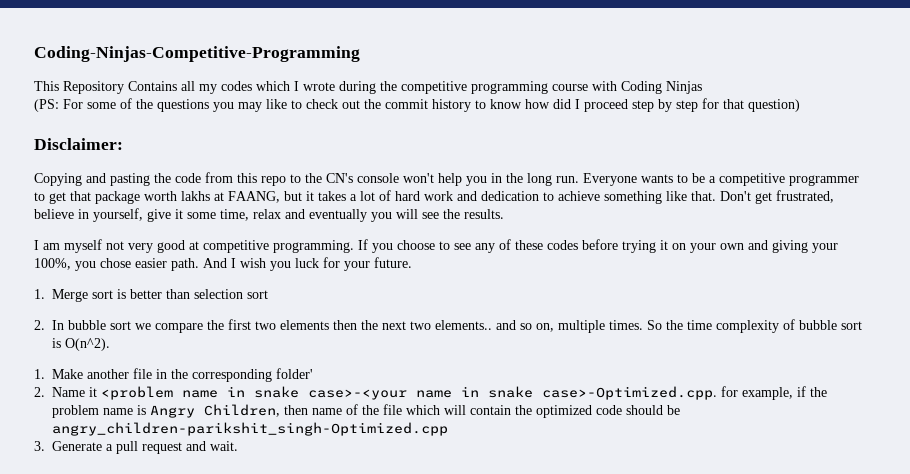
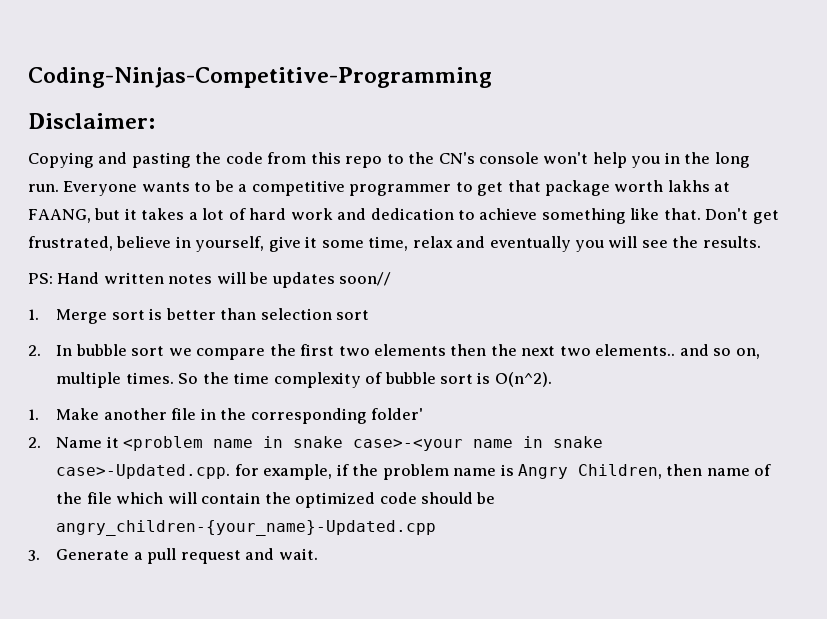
[34,81,702,94] [34,98,800,112] // This Repository Contains all my codes which I wrote during the competitive programming course with Coding Ninjas // (PS: For some of the questions you may like to check out the commit history to know how did I proceed step by step for that question) -> (492, 77) none
[34,239,838,253] [34,257,412,271] I am myself not very good at competitive programming. If you choose to see any of these codes before trying it on your own and giving your 100%, you chose easier path. And I wish you luck for your future. -> [28,272,392,288] PS: Hand written notes will be updates soon//
[542,386,717,400] case>-Optimized.cpp. -> [56,464,231,479] case>-Updated.cpp.
[52,422,448,436] angry_children-parikshit_singh-Optimized.cpp -> [56,520,437,536] angry_children-{your_name}-Updated.cpp

